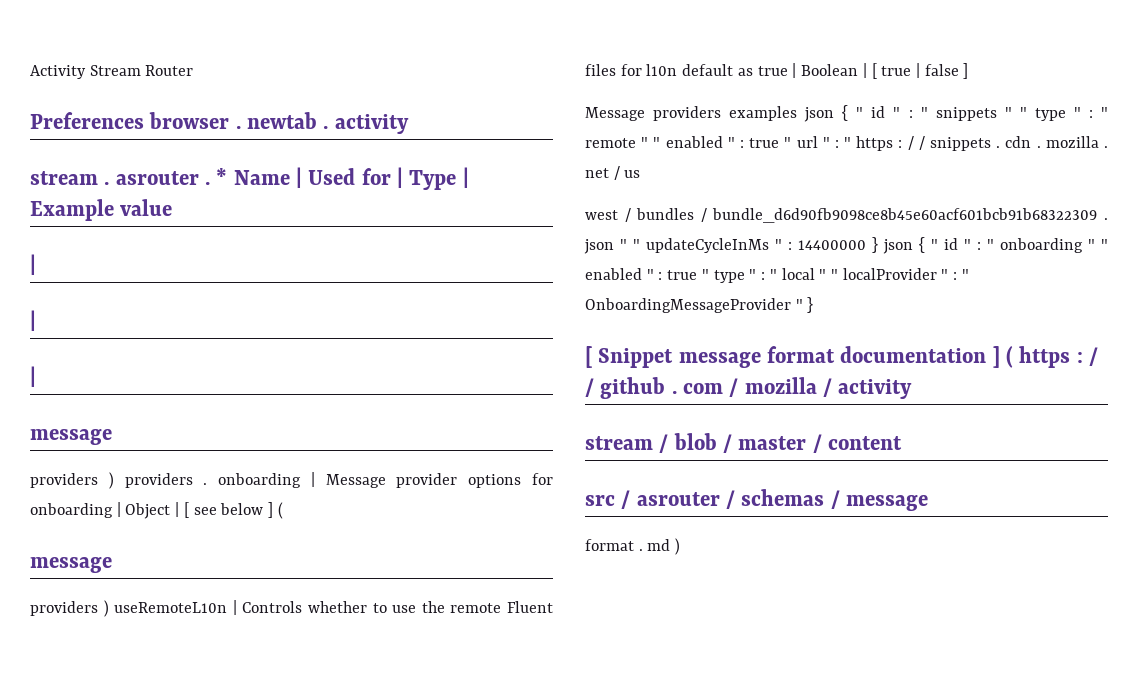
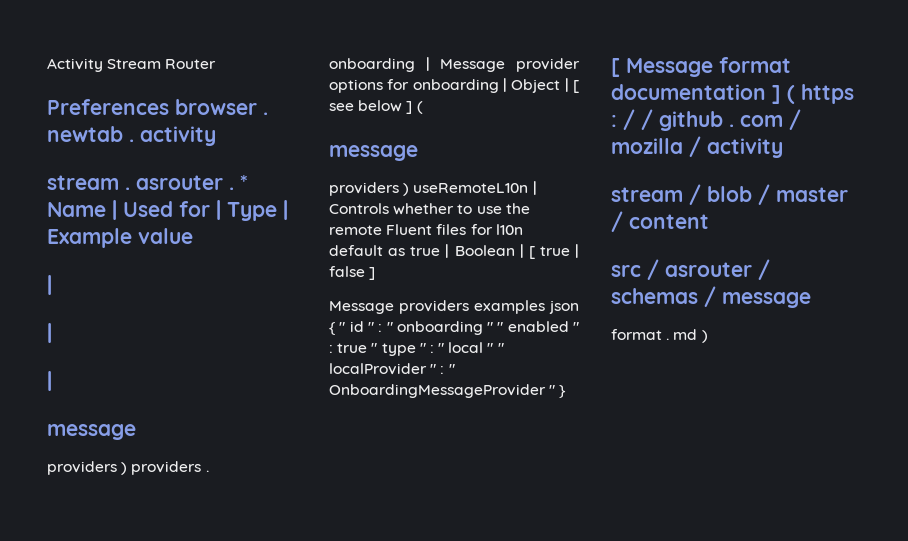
[935,107,1108,121] [585,136,1109,151] [585,166,641,180] [585,208,1108,223] [584,237,994,254] snippets " " type " : " remote " " enabled " : true " url " : " https : / / snippets . cdn . mozilla . net / us // west / bundles / bundle_d6d90fb9098ce8b45e60acf601bcb91b68322309 . json " " updateCycleInMs " : 14400000 } json { " id " : " -> (393, 327) none
[598,348,761,368] Snippet message -> [626,58,713,77] Message

